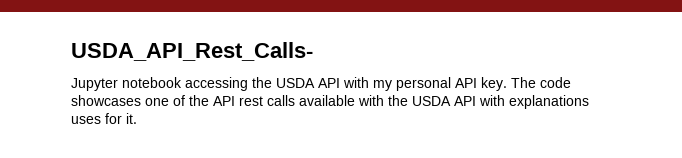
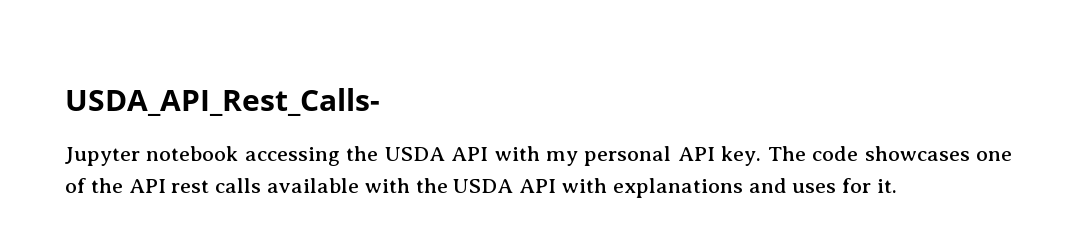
(589, 102) none -> [748,178,787,193] and

